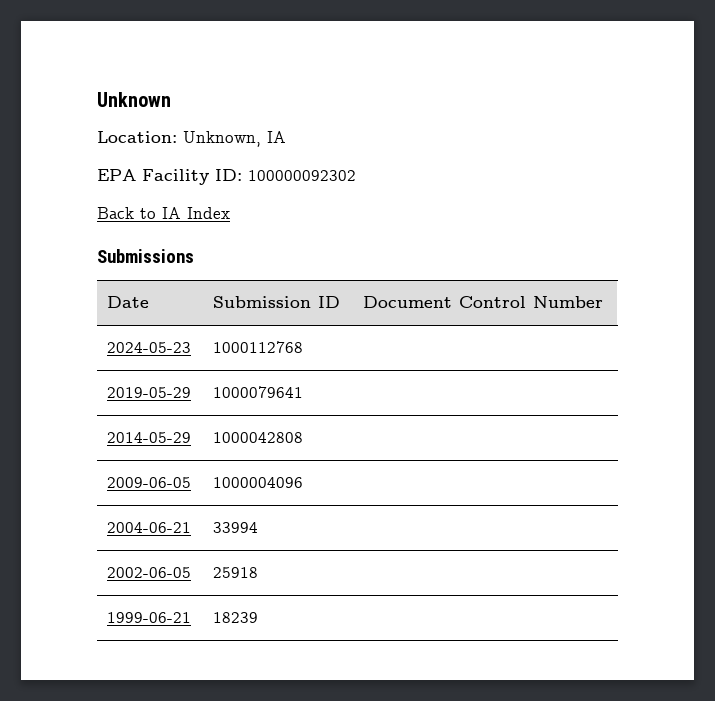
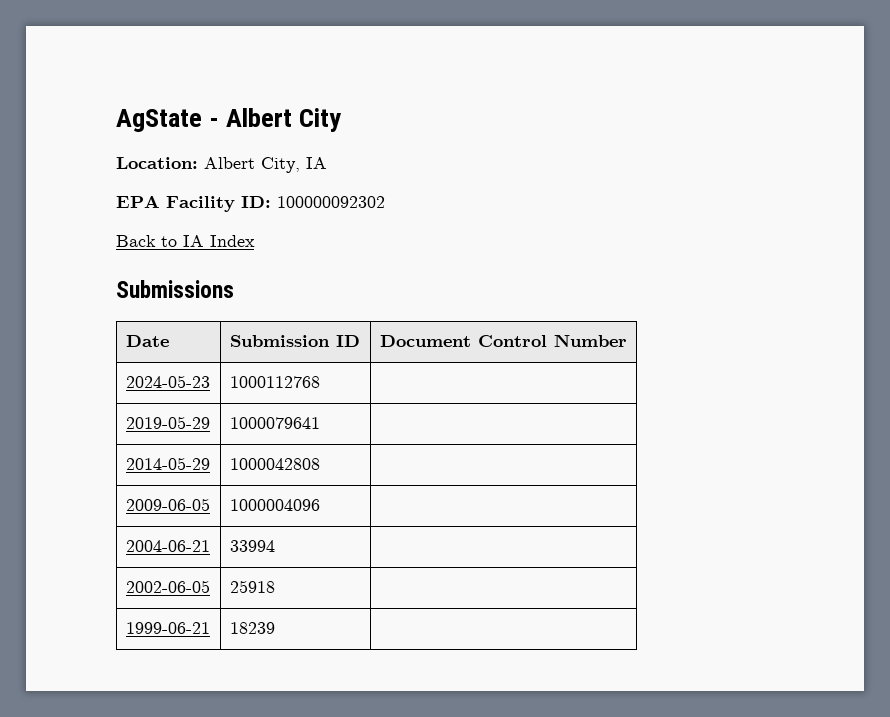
[97,92,171,107] Unknown -> [116,108,342,132] AgState - Albert City
[183,131,261,147] Unknown, -> [204,157,300,173] Albert City,

